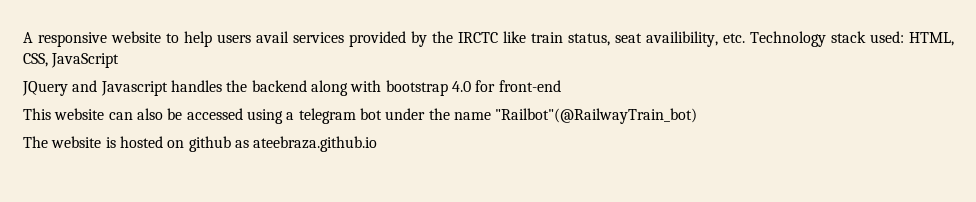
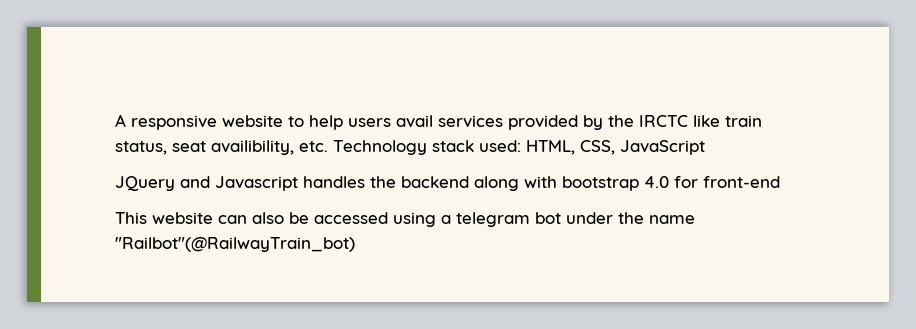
[23,136,378,152] // The website is hosted on github as ateebraza.github.io -> (355, 244) none

